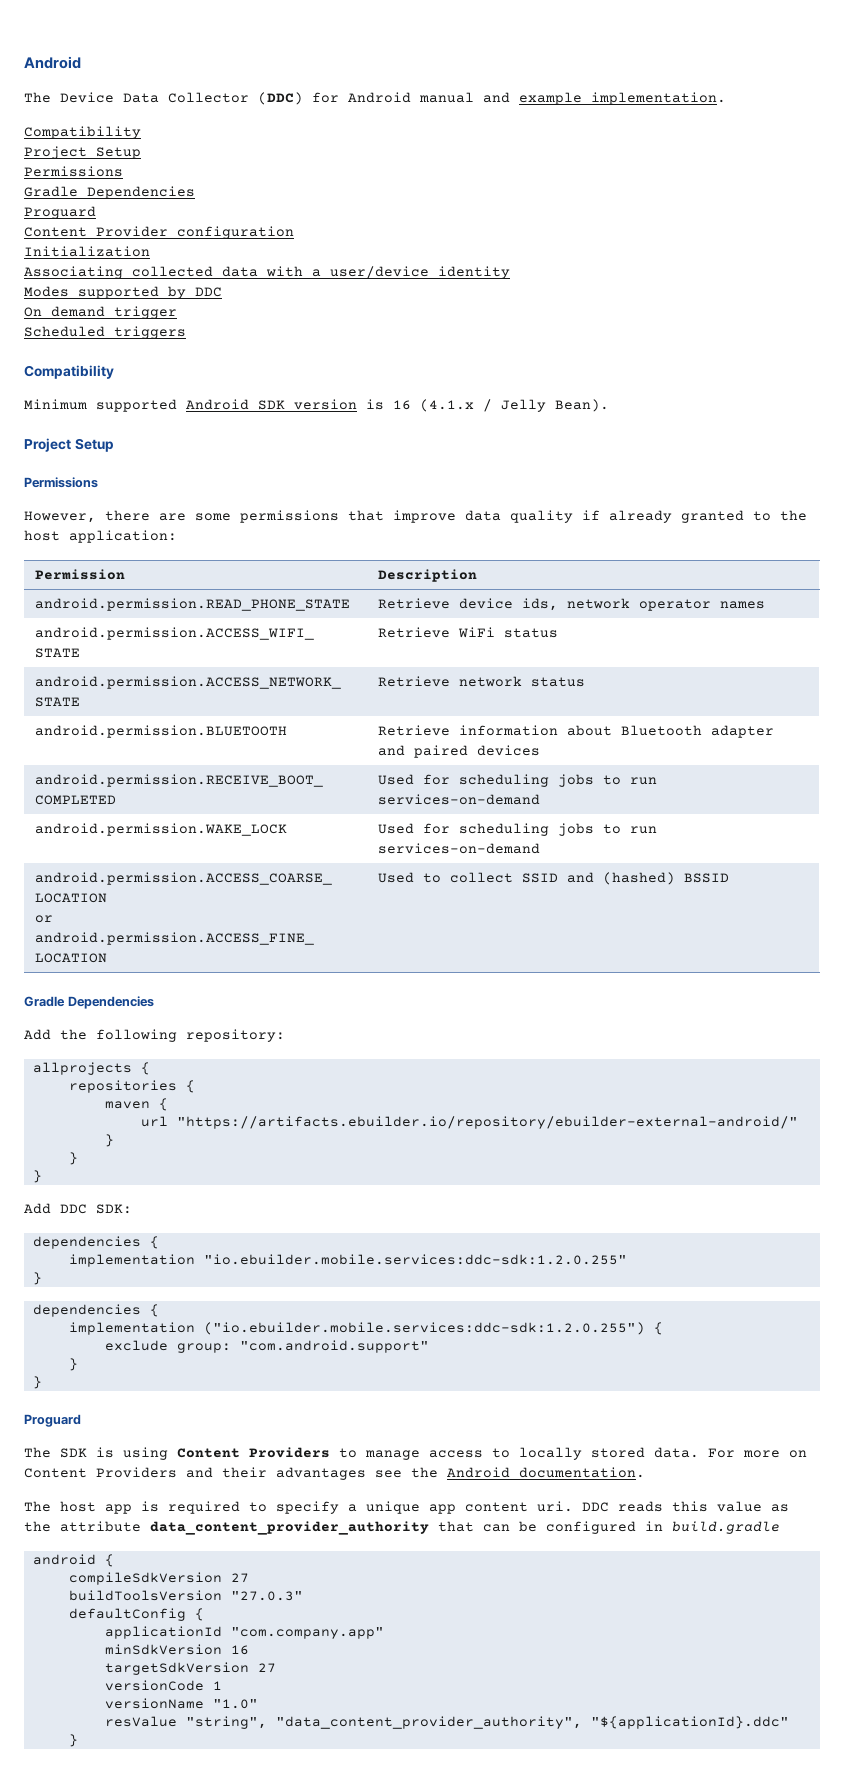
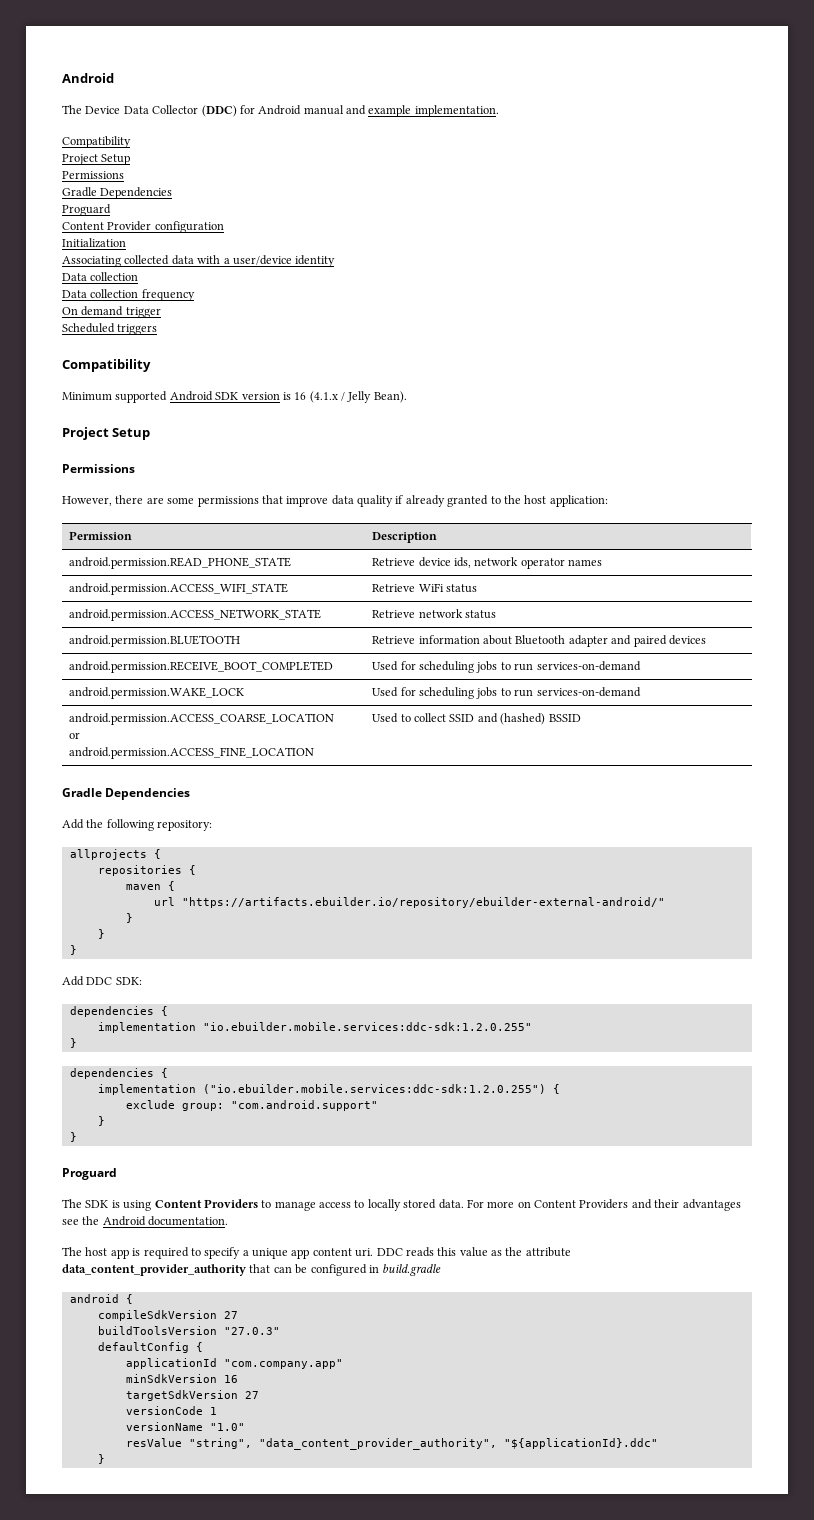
[24,286,222,299] Modes supported by DDC -> [62,272,139,281] [62,289,195,301] Data collection // Data collection frequency

